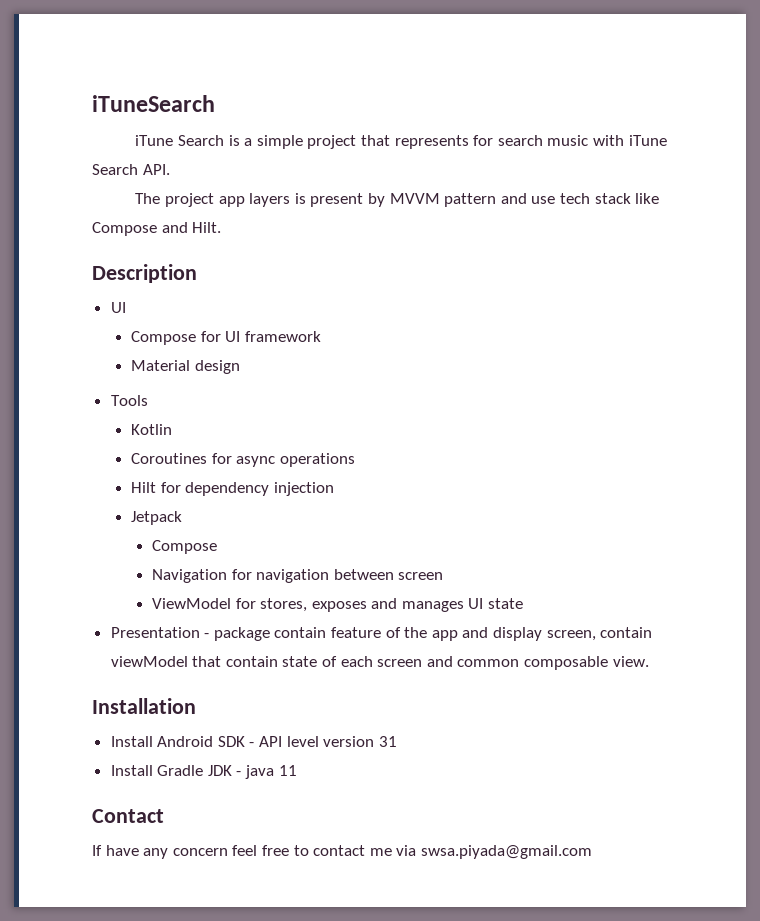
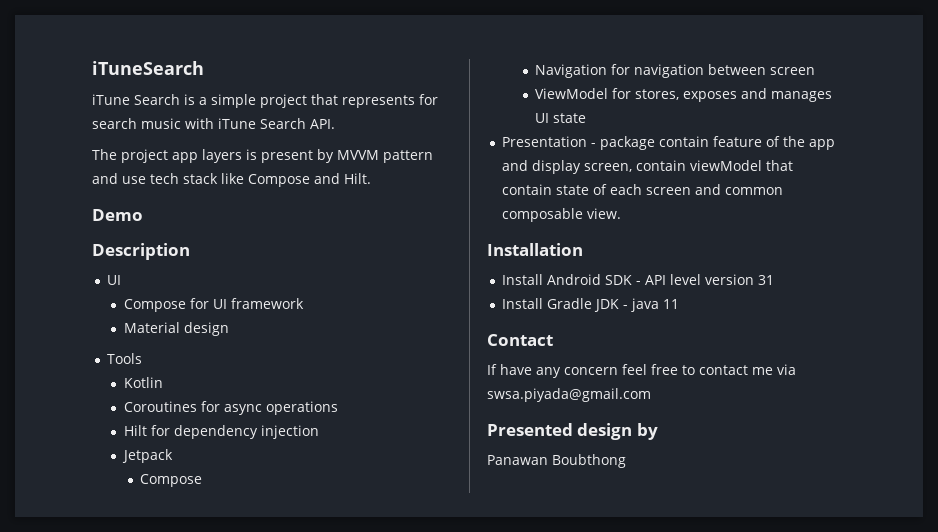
(222, 227) none -> [92,209,143,221] // Demo
(592, 852) none -> [487,423,658,440] [487,454,626,468] // Presented design by // Panawan Boubthong

